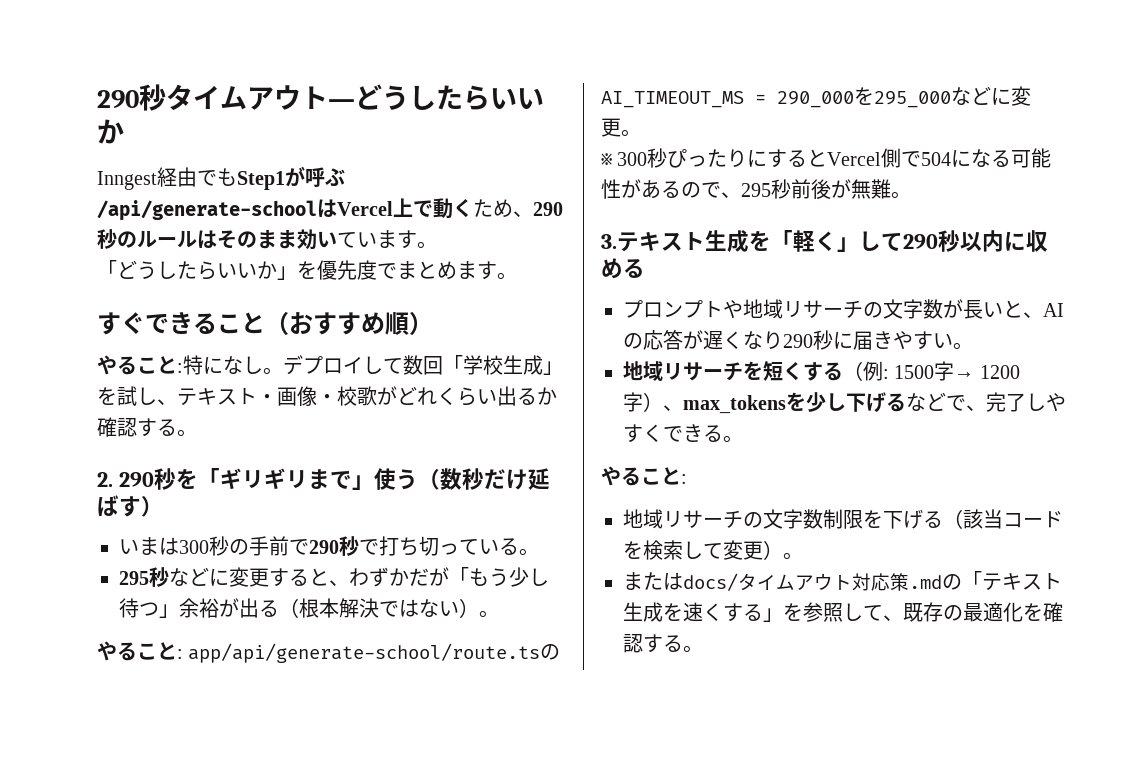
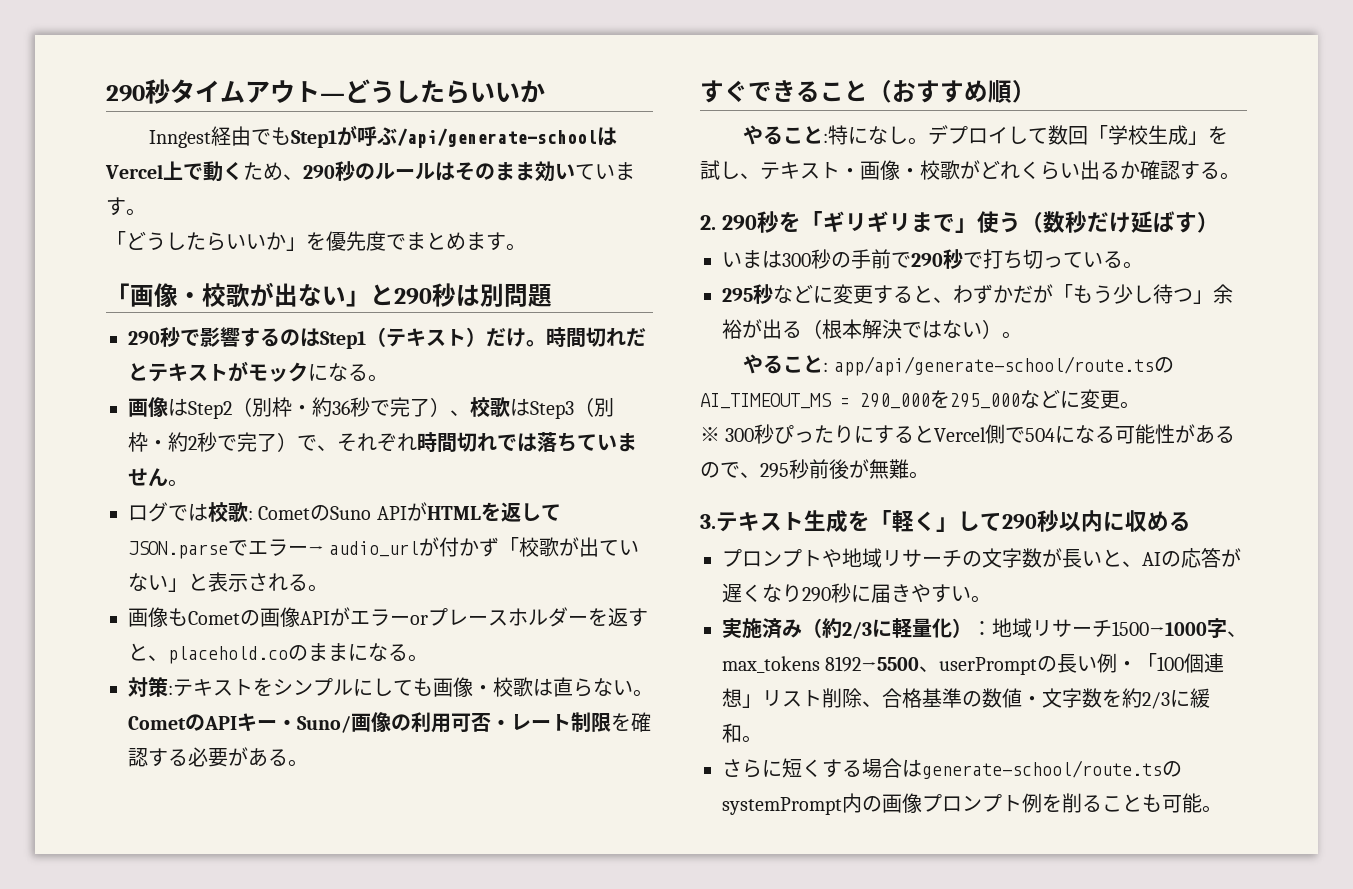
(517, 276) none -> [106,282,552,308] [128,327,646,349] [128,361,388,382] [128,397,614,419] [128,432,637,452] [128,468,188,487] [128,502,561,522] [128,537,640,559] [128,572,328,592] [128,607,648,627] [128,643,428,664] [128,677,653,697] [128,712,651,733] [128,747,308,767] // 「画像・校歌が出ない」と290秒は別問題 // 290秒で影響するのはStep1（テキスト）だけ。時間切れだとテキストがモックになる。 // 画像はStep2（別枠・約36秒で完了）、校歌はStep3（別枠・約2秒で完了）で、それぞれ時間切れでは落ちていません。 // ログでは校歌: CometのSuno APIがHTMLを返してJSON.parseでエラー→ audio_urlが付かず「校歌が出ていない」と表示される。 // 画像もCometの画像APIがエラーorプレースホルダーを返すと、placehold.coのままになる。 // 対策:テキストをシンプルにしても画像・校歌は直らない。CometのAPIキー・Suno/画像の利用可否・レート制限を確認する必要がある。
[623,361,1020,381] [623,392,1066,414] [623,424,743,443] [601,466,687,486] [623,509,1063,529] [623,540,803,560] [623,571,1062,591] [623,602,1063,622] [623,634,683,653] 地域リサーチを短くする（例: 1500字→ 1200字）、max_tokensを少し下げるなどで、完了しやすくできる。 // やること: // 地域リサーチの文字数制限を下げる（該当コードを検索して変更）。 // またはdocs/タイムアウト対応策.mdの「テキスト生成を速くする」を参照して、既存の最適化を確認する -> [722,618,1247,639] [722,653,1225,675] [722,688,1210,709] [722,723,762,743] [722,758,1182,779] [722,793,1202,815] 実施済み（約2/3に軽量化）：地域リサーチ1500→1000字、max_tokens 8192→5500、userPromptの長い例・「100個連想」リスト削除、合格基準の数値・文字数を約2/3に緩和。 // さらに短くする場合はgenerate-school/route.tsのsystemPrompt内の画像プロンプト例を削ることも可能

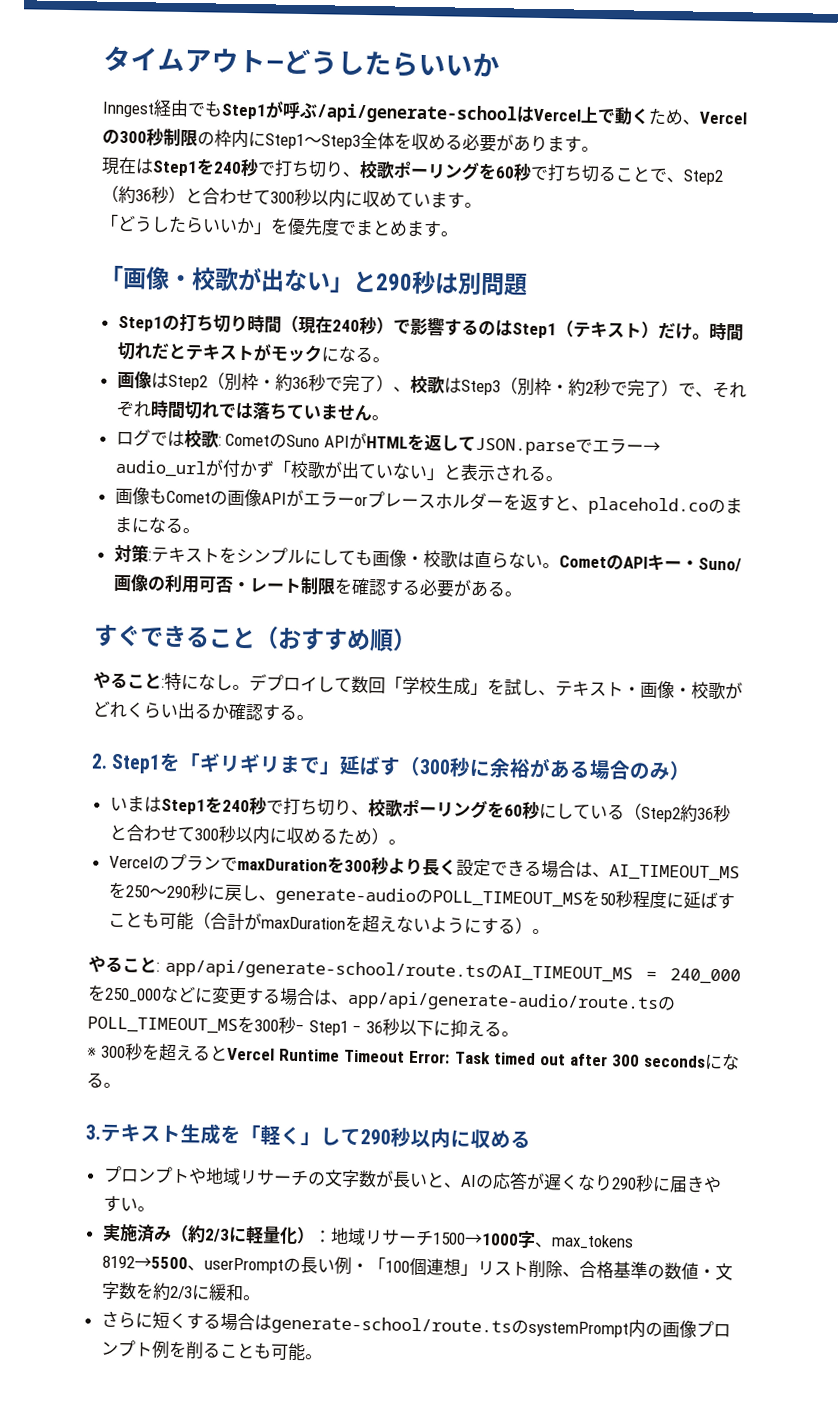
[106,79,170,104] 290秒 -> (103, 59) none
[303,161,575,182] 290秒のルールはそのまま効い -> [699,111,747,125] [102,128,599,153] [101,156,723,186] [101,185,397,208] Vercelの300秒制限の枠内にStep1〜Step3全体を収める必要があります。 // 現在はStep1を240秒で打ち切り、校歌ポーリングを60秒で打ち切ることで、Step2（約36秒）と合わせて300秒以内に収め
[128,327,180,347] 290秒 -> [117,312,394,335] Step1の打ち切り時間（現在240秒）
[721,211,779,233] 290秒 -> [111,753,162,774] Step1
[976,211,1219,233] [722,249,1143,269] [722,284,1233,304] [722,319,982,339] 使う（数秒だけ延ばす） // いまは300秒の手前で290秒で打ち切っている。 // 295秒などに変更すると、わずかだが「もう少し待つ」余裕が出る（根本解決ではない -> [339,755,692,781] [109,796,731,823] [108,824,406,846] [108,853,740,882] [107,881,735,910] [107,911,516,935] 延ばす（300秒に余裕がある場合のみ） // いまはStep1を240秒で打ち切り、校歌ポーリングを60秒にしている（Step2約36秒と合わせて300秒以内に収めるため）。 // VercelのプランでmaxDurationを300秒より長く設定できる場合は、AI_TIMEOUT_MSを250〜290秒に戻し、generate-audioのPOLL_TIMEOUT_MSを50秒程度に延ばすことも可能（合計がmaxDurationを超えないようにする
[860,389,1140,409] [700,424,1236,444] [700,459,909,479] 290_000を295_000などに変更。 // ※ 300秒ぴったりにするとVercel側で504になる可能性があるので、295秒前後が無難 -> [670,968,741,985] [87,984,676,1014] [87,1016,519,1038] [87,1043,741,1071] [86,1072,104,1088] 240_000を250_000などに変更する場合は、app/api/generate-audio/route.tsのPOLL_TIMEOUT_MSを300秒− Step1 − 36秒以下に抑える。 // ※ 300秒を超えるとVercel Runtime Timeout Error: Task timed out after 300 secondsになる

